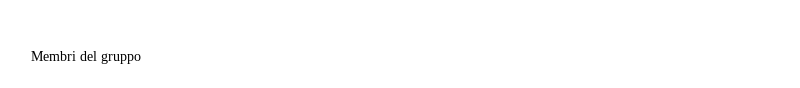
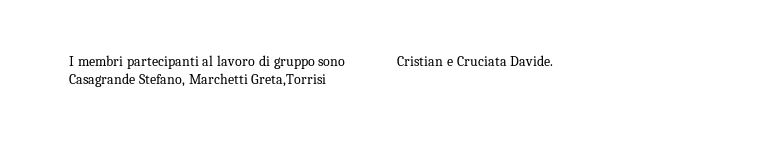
[31,51,141,64] Membri del gruppo -> [69,55,346,69] [69,73,327,87] [397,55,554,66] I membri partecipanti al lavoro di gruppo sono Casagrande Stefano, Marchetti Greta,Torrisi Cristian e Cruciata Davide.

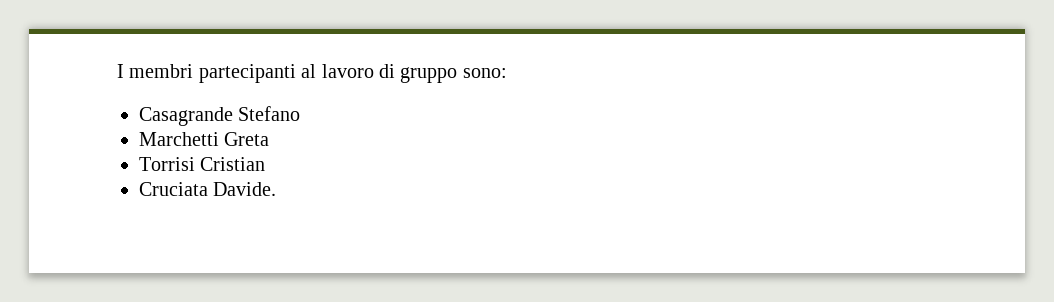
[318,59,346,66] [69,73,327,87] sono Casagrande Stefano, Marchetti Greta,Torrisi -> [462,68,507,78] [139,106,301,126] [139,132,270,146] [139,157,195,171] sono: // Casagrande Stefano // Marchetti Greta // Torrisi
[446,59,453,66] e -> (266, 164) //

